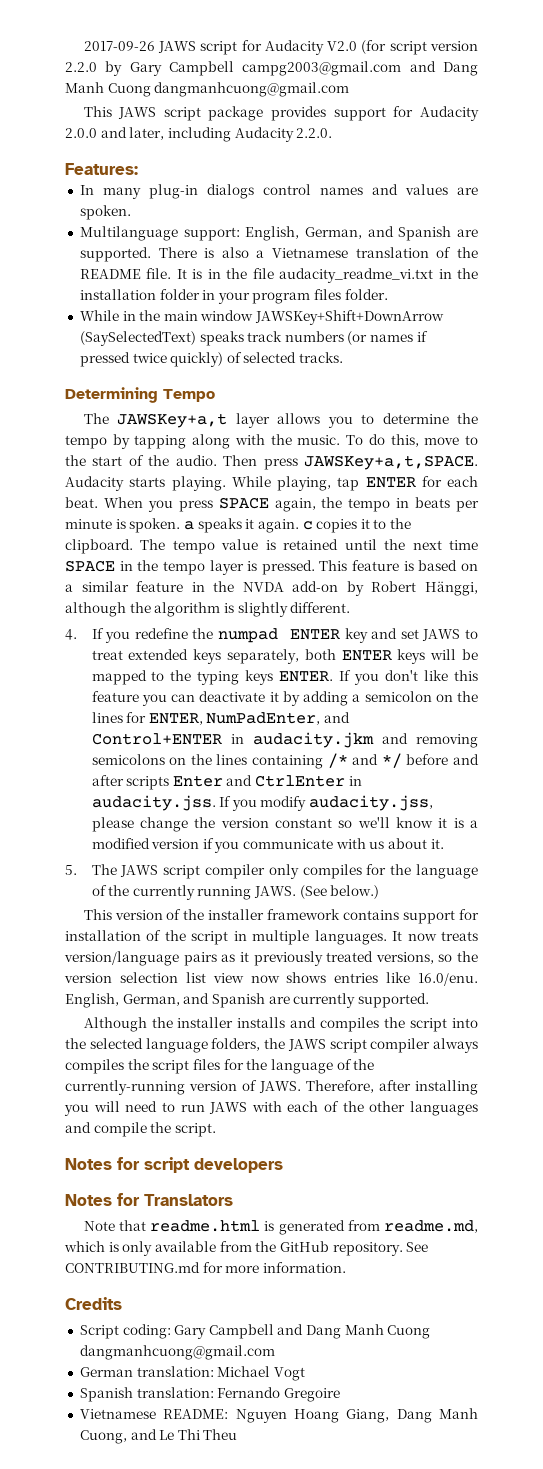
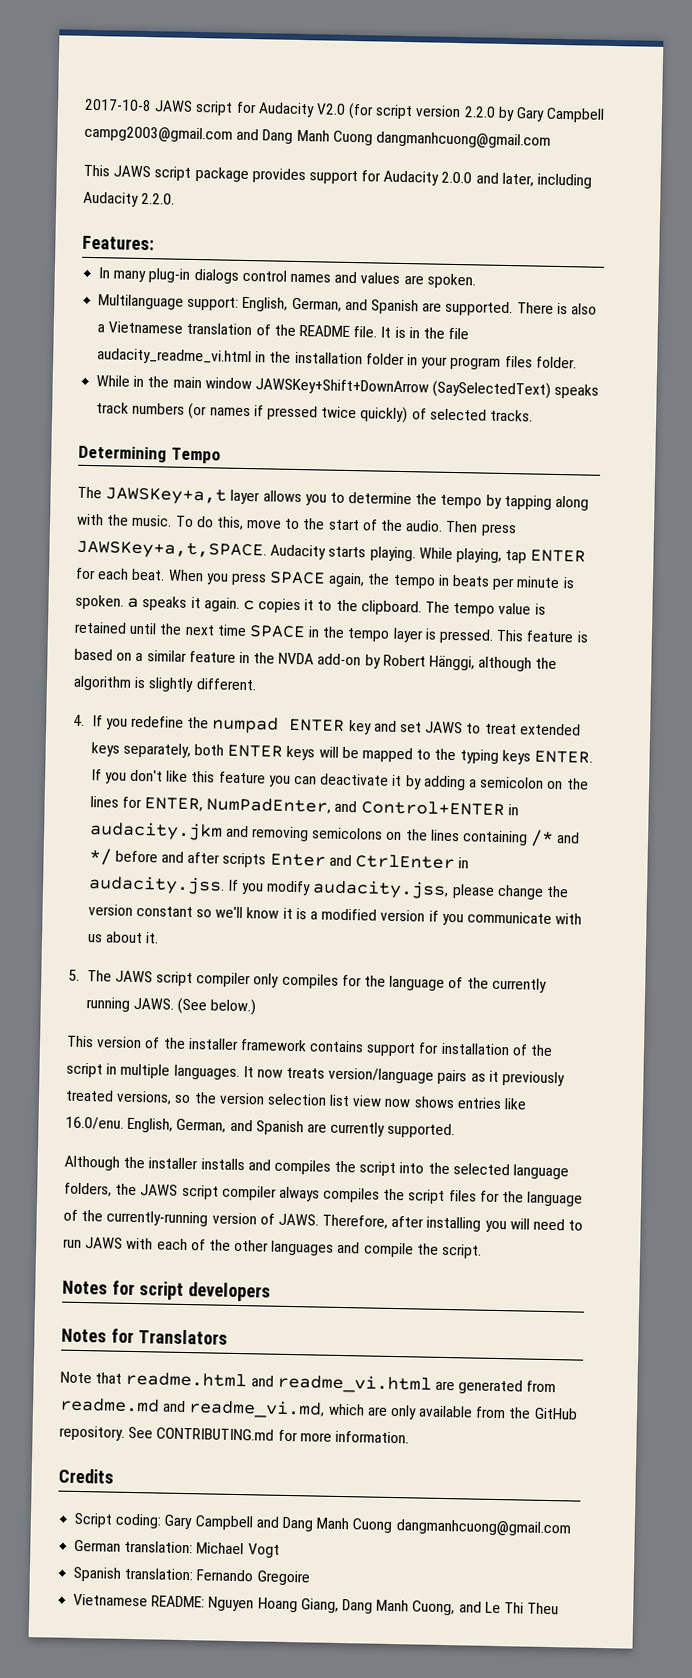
[83,41,155,51] 2017-09-26 -> [84,98,152,112] 2017-10-8
[279,268,434,283] audacity_readme_vi.txt -> [97,348,253,366] audacity_readme_vi.html
[264,1220,478,1235] [64,1241,119,1252] is generated from readme.md, which is -> [250,1373,557,1395] [59,1397,388,1419] and readme_vi.html are generated from readme.md and readme_vi.md, which are

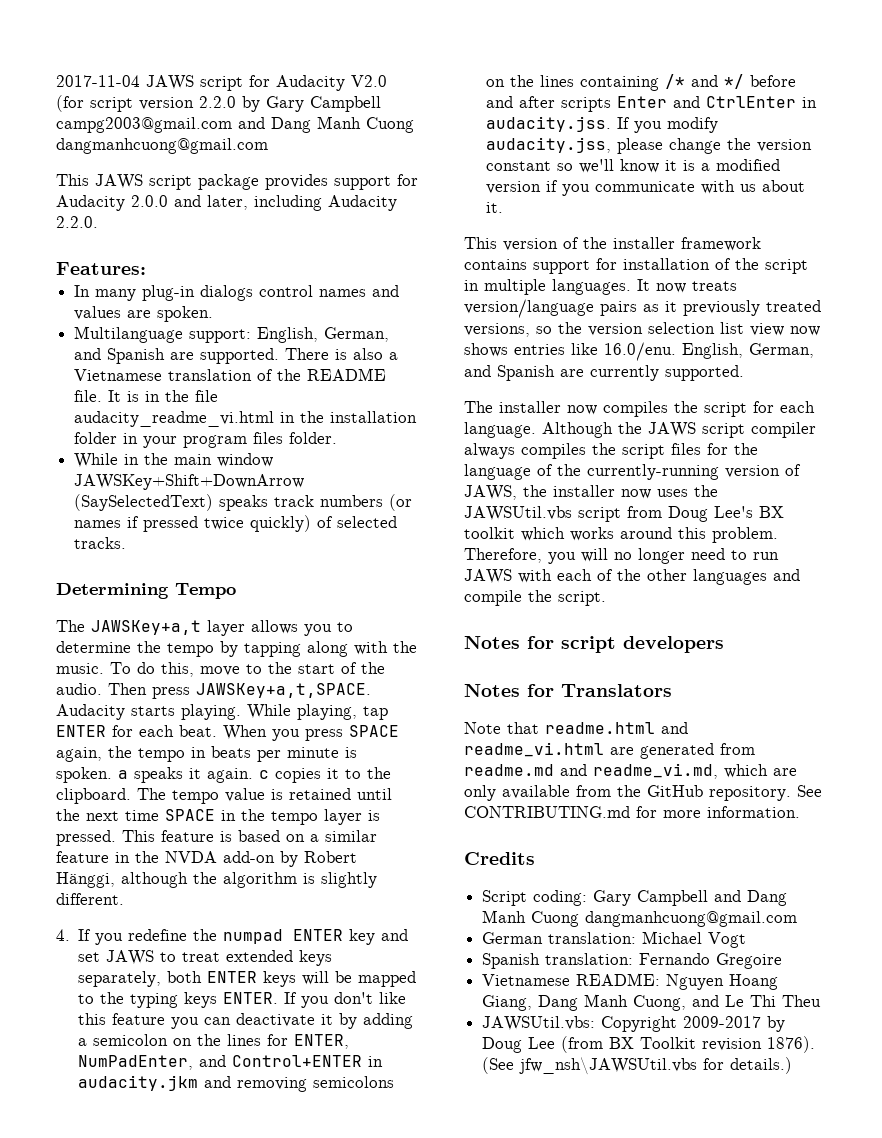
[84,98,152,112] 2017-10-8 -> [56,75,140,87] 2017-11-04
[68,969,547,993] [85,997,257,1016] // 5. The JAWS script compiler only compiles for the language of the currently running JAWS. (See below.) -> (504, 207) none
[64,1155,570,1180] [64,1182,112,1197] Although the installer installs and compiles the script into the selected language folders, -> [464,401,815,417] [464,422,613,438] The installer now compiles the script for each language. Although
[277,1213,530,1233] JAWS. Therefore, after installing you will -> [464,485,718,500] [464,506,784,522] [464,527,778,543] [464,548,685,564] JAWS, the installer now uses the JAWSUtil.vbs script from Doug Lee's BX toolkit which works around this problem. Therefore, you will no longer
(560, 1608) none -> [482,1016,786,1032] [482,1036,816,1053] [482,1057,793,1075] // JAWSUtil.vbs: Copyright 2009-2017 by Doug Lee (from BX Toolkit revision 1876). (See jfw_nsh\JAWSUtil.vbs for details.)

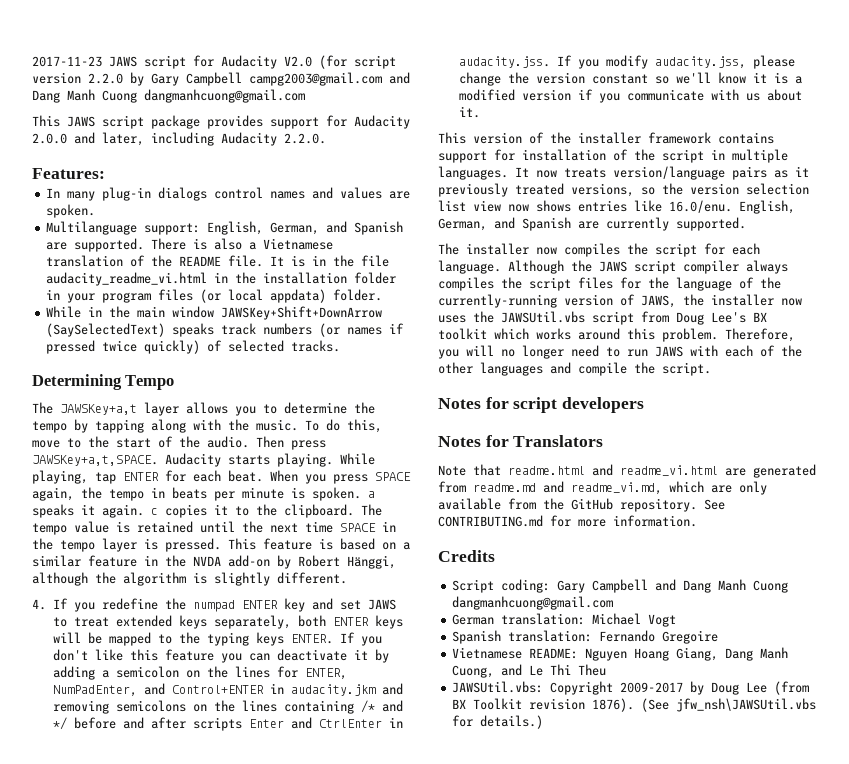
[56,75,140,87] 2017-11-04 -> [32,56,102,67] 2017-11-23
(284, 438) none -> [200,289,327,303] (or local appdata)

